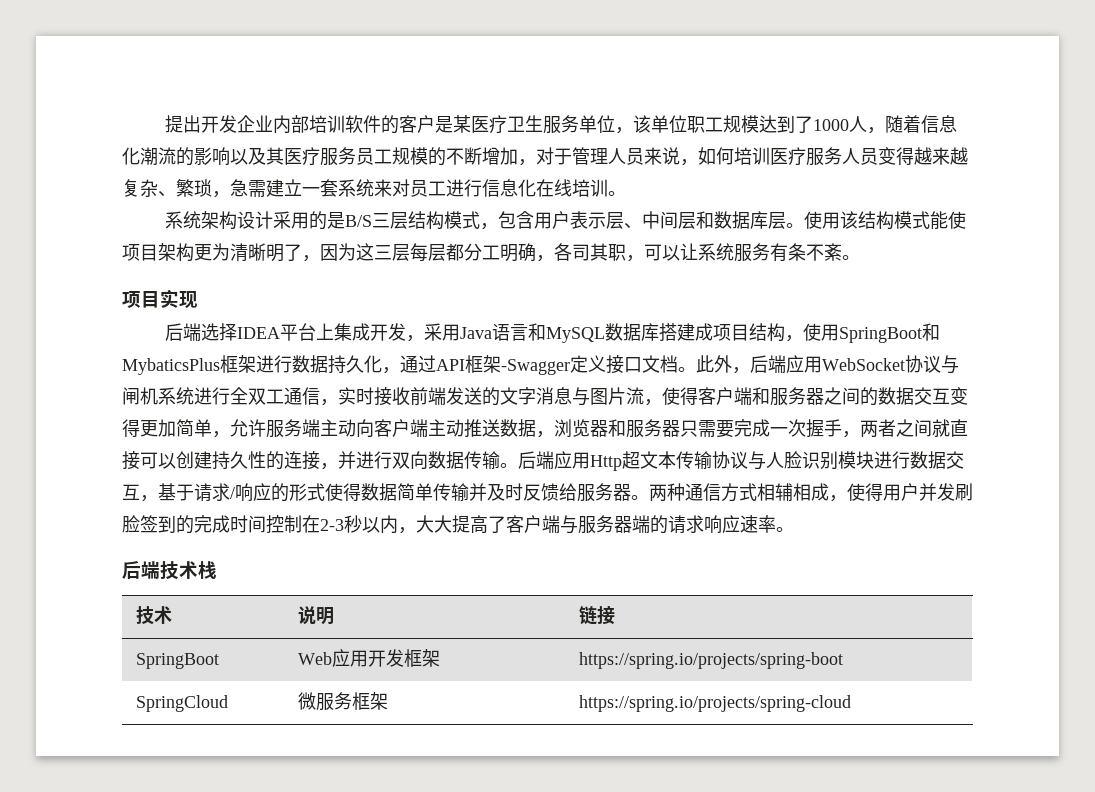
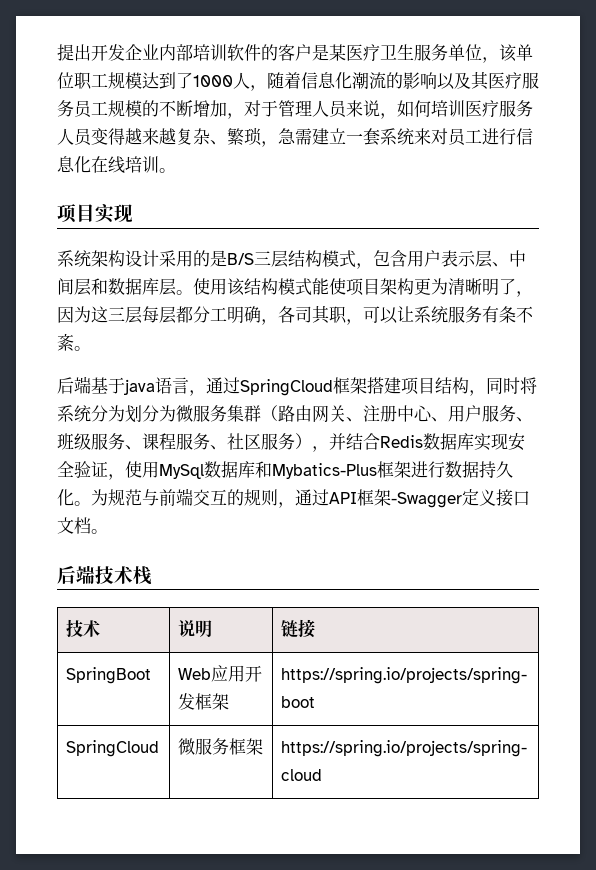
(626, 193) none -> [57,204,133,223] // 项目实现
[122,289,198,309] [164,323,940,343] [122,358,220,375] // 项目实现 // 后端选择IDEA平台上集成开发，采用Java语言和MySQL数据库搭建成项目结构，使用SpringBoot和MybaticsPlus -> [57,376,537,396] [57,405,533,423] [57,433,525,452] [57,461,377,480] // 后端基于java语言，通过SpringCloud框架搭建项目结构，同时将系统分为划分为微服务集群（路由网关、注册中心、用户服务、班级服务、课程服务、社区服务），并结合Redis数据库实现安全验证，使用MySql数据库和Mybatics-Plus
(382, 364) none -> [74,488,278,506] 。为规范与前端交互的规则
[696,355,959,374] [122,387,968,406] [122,419,968,438] [122,451,964,471] [122,483,973,502] [122,515,794,534] 此外，后端应用WebSocket协议与闸机系统进行全双工通信，实时接收前端发送的文字消息与图片流，使得客户端和服务器之间的数据交互变得更加简单，允许服务端主动向客户端主动推送数据，浏览器和服务器只需要完成一次握手，两者之间就直接可以创建持久性的连接，并进行双向数据传输。后端应用Http超文本传输协议与人脸识别模块进行数据交互，基于请求/响应的形式使得数据简单传输并及时反馈给服务器。两种通信方式相辅相成，使得用户并发刷脸签到的完成时间控制在2-3秒以内，大大提高了客户端与服务器端的请求响应速率。 -> (108, 531) none

